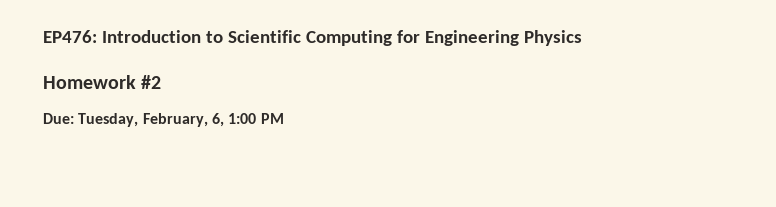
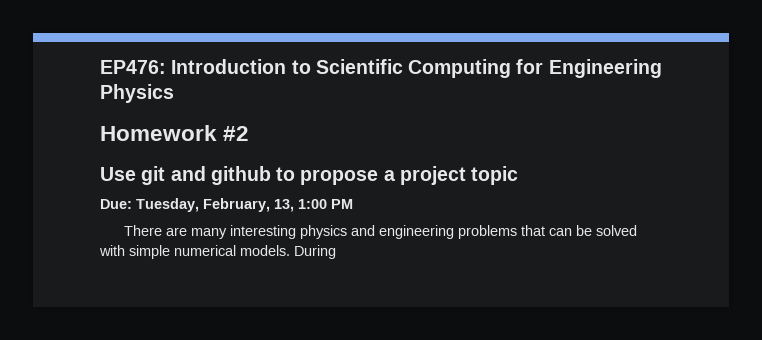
(162, 82) none -> [100,166,519,185] // Use git and github to propose a project topic
[211,113,224,127] 6, -> [274,199,294,212] 13,
(284, 118) none -> [124,225,638,239] [99,245,336,259] // There are many interesting physics and engineering problems that can be solved with simple numerical models. During

